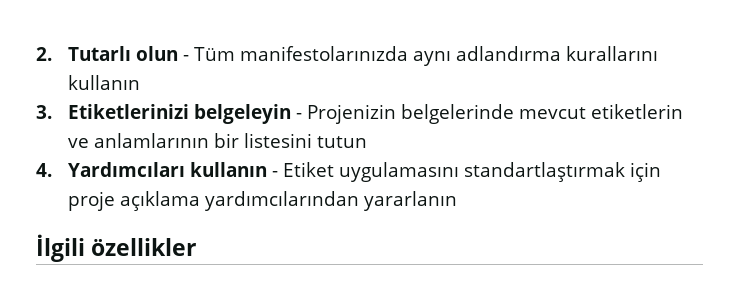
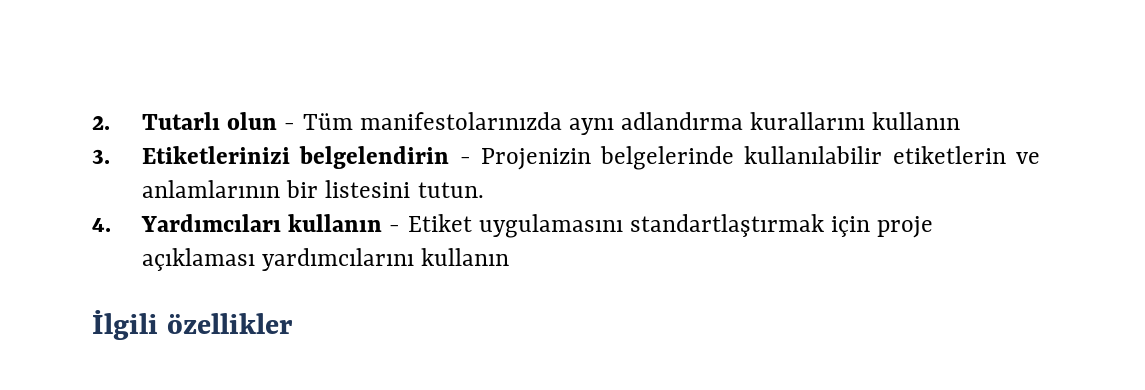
[194,104,292,124] belgeleyin -> [299,146,450,169] belgelendirin
[519,107,587,119] mevcut -> [744,146,883,164] kullanılabilir
[317,136,368,148] tutun -> [417,182,484,198] tutun.
[120,191,458,211] açıklama yardımcılarından yararlanın -> [142,248,510,271] açıklaması yardımcılarını kullanın

